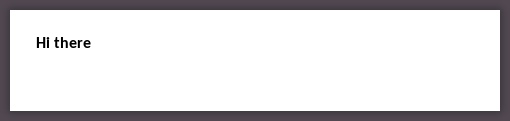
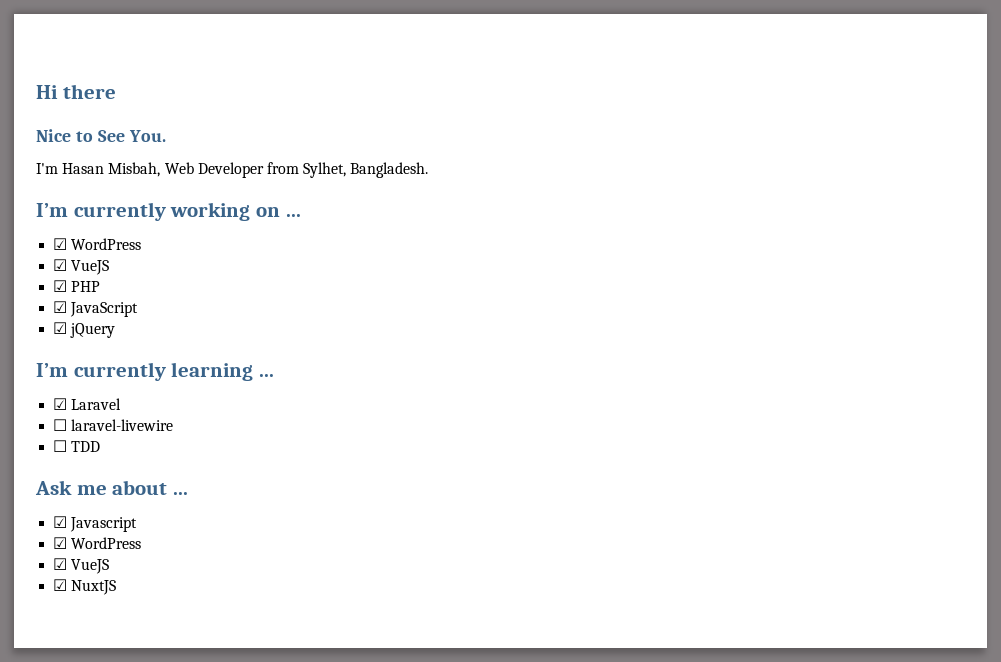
(92, 42) none -> [36,129,166,142] [36,162,429,178] [36,202,301,221] [53,238,142,250] [53,259,110,275] [53,280,101,292] [53,301,139,317] [53,322,116,338] [36,362,275,381] [53,398,122,410] [53,419,174,431] [53,440,101,452] [35,480,189,495] [53,516,138,532] [53,537,142,549] [53,558,110,574] [53,579,117,595] // Nice to See You. // I'm Hasan Misbah, Web Developer from Sylhet, Bangladesh. // I’m currently working on ... // ☑ WordPress // ☑ VueJS // ☑ PHP // ☑ JavaScript // ☑ jQuery // I’m currently learning ... // ☑ Laravel // ☐ laravel-livewire // ☐ TDD // Ask me about ... // ☑ Javascript // ☑ WordPress // ☑ VueJS // ☑ NuxtJS

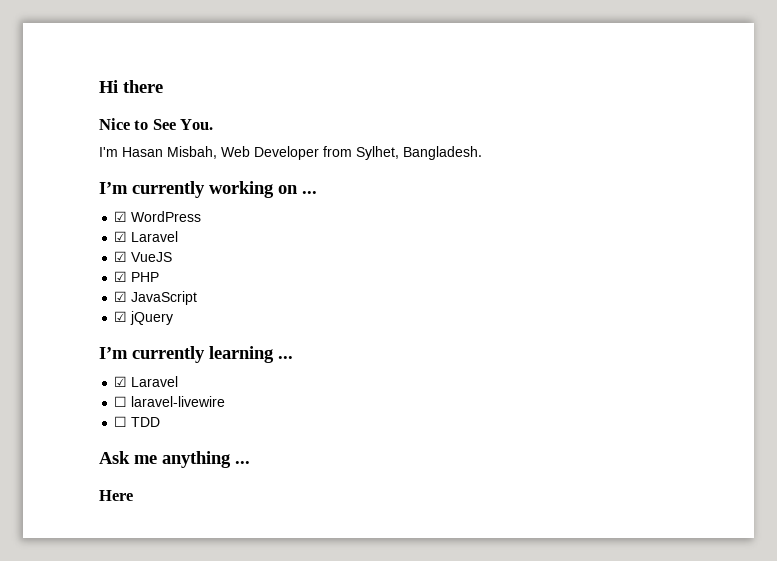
(142, 244) none -> [114,231,179,242] // ☑ Laravel
[112,480,189,495] [53,516,138,532] [53,537,142,549] [53,558,110,574] [53,579,117,595] about ... // ☑ Javascript // ☑ WordPress // ☑ VueJS // ☑ NuxtJS -> [162,451,250,468] [99,490,133,501] anything ... // Here

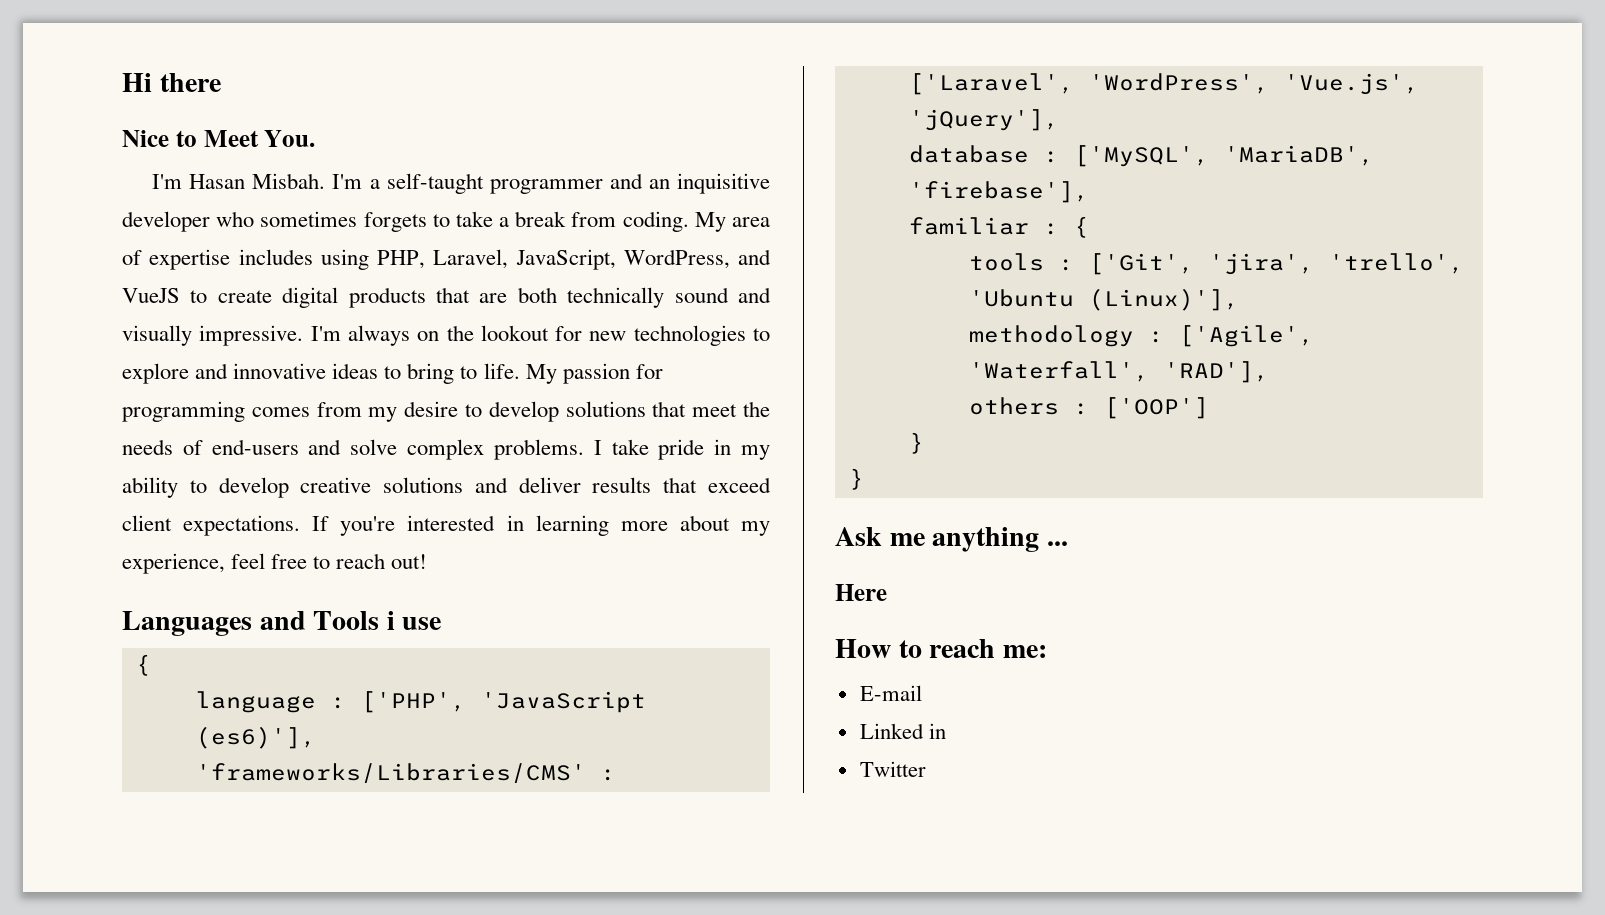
[152,119,176,130] See -> [203,130,259,147] Meet
[167,146,482,160] [99,181,317,198] [114,211,202,222] [114,231,179,242] [114,251,173,262] [114,271,160,282] [114,291,198,305] [114,311,174,325] [99,346,293,363] [114,376,179,387] [114,396,226,407] [114,416,161,427] Misbah, Web Developer from Sylhet, Bangladesh. // I’m currently working on ... // ☑ WordPress // ☑ Laravel // ☑ VueJS // ☑ PHP // ☑ JavaScript // ☑ jQuery // I’m currently learning ... // ☑ Laravel // ☐ laravel-livewire // ☐ TDD -> [252,173,770,194] [122,211,770,232] [122,249,771,270] [122,287,771,308] [122,325,770,346] [122,363,663,384] [122,401,770,422] [122,439,771,460] [122,477,771,498] [122,515,770,536] [122,553,428,574] [122,611,442,636] [135,654,151,676] [195,691,646,713] [195,726,316,749] [195,763,616,783] [908,73,1419,95] [908,109,1059,131] [908,145,1374,167] [908,181,1089,203] [908,216,1089,238] [968,253,1464,275] [968,288,1239,311] [968,325,1314,347] [968,361,1269,383] [968,397,1209,419] [908,432,924,454] [848,468,864,490] Misbah. I'm a self-taught programmer and an inquisitive developer who sometimes forgets to take a break from coding. My area of expertise includes using PHP, Laravel, JavaScript, WordPress, and VueJS to create digital products that are both technically sound and visually impressive. I'm always on the lookout for new technologies to explore and innovative ideas to bring to life. My passion for programming comes from my desire to develop solutions that meet the needs of end-users and solve complex problems. I take pride in my ability to develop creative solutions and deliver results that exceed client expectations. If you're interested in learning more about my experience, feel free to reach out! // Languages and Tools i use // { // language : ['PHP', 'JavaScript (es6)'], // 'frameworks/Libraries/CMS' : ['Laravel', 'WordPress', 'Vue.js', 'jQuery'], // database : ['MySQL', 'MariaDB', 'firebase'], // familiar : { // tools : ['Git', 'jira', 'trello', 'Ubuntu (Linux)'], // methodology : ['Agile', 'Waterfall', 'RAD'], // others : ['OOP'] // } // }
(133, 495) none -> [835,639,1047,658] [859,685,922,701] [859,723,946,739] [859,761,926,777] // How to reach me: // E-mail // Linked in // Twitter

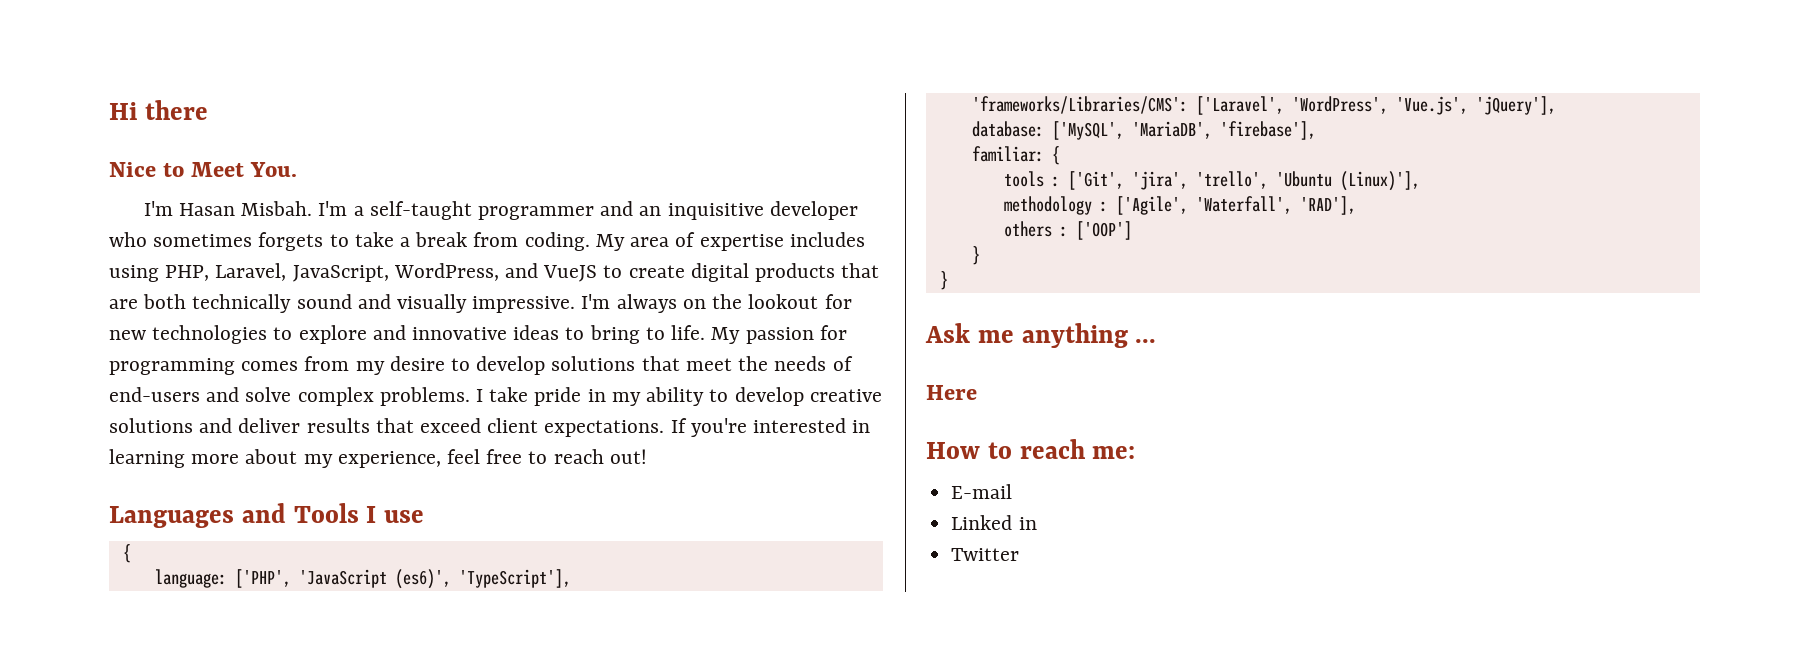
[386,611,395,630] i -> [366,506,377,523] I
[195,691,646,713] [195,726,316,749] [195,763,616,783] language : ['PHP', 'JavaScript (es6)'], // 'frameworks/Libraries/CMS' : -> [154,569,571,589] [971,96,1188,114] language: ['PHP', 'JavaScript (es6)', 'TypeScript'], // 'frameworks/Libraries/CMS':
[908,145,1059,163] database : -> [971,121,1044,137] database:
[908,217,1059,235] familiar : -> [971,146,1044,162] familiar:

